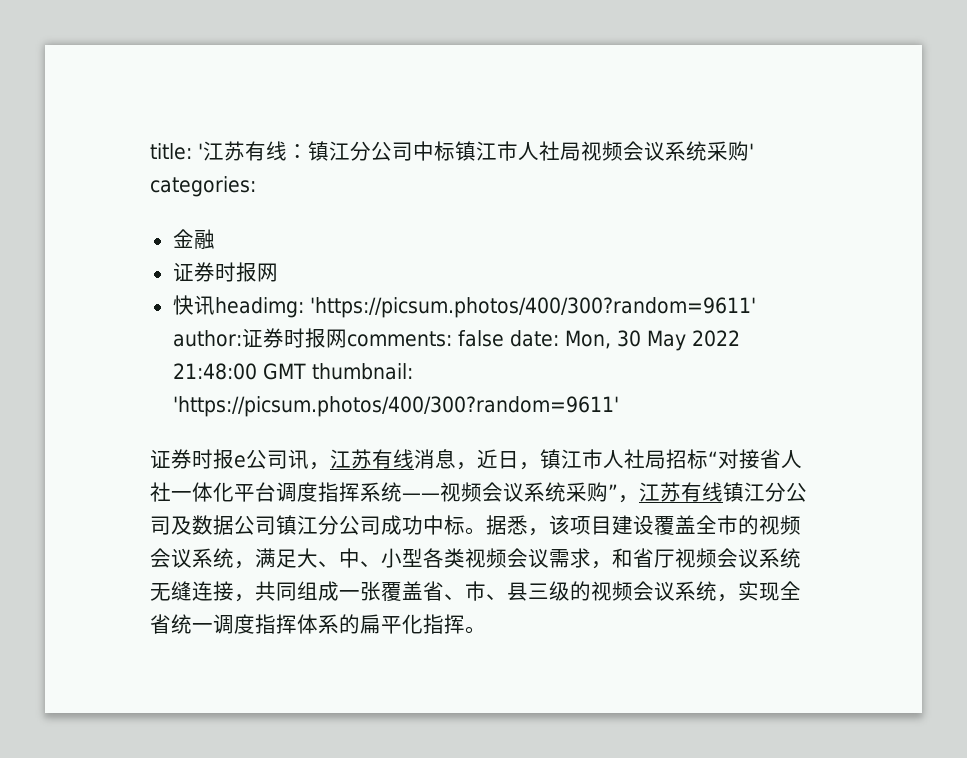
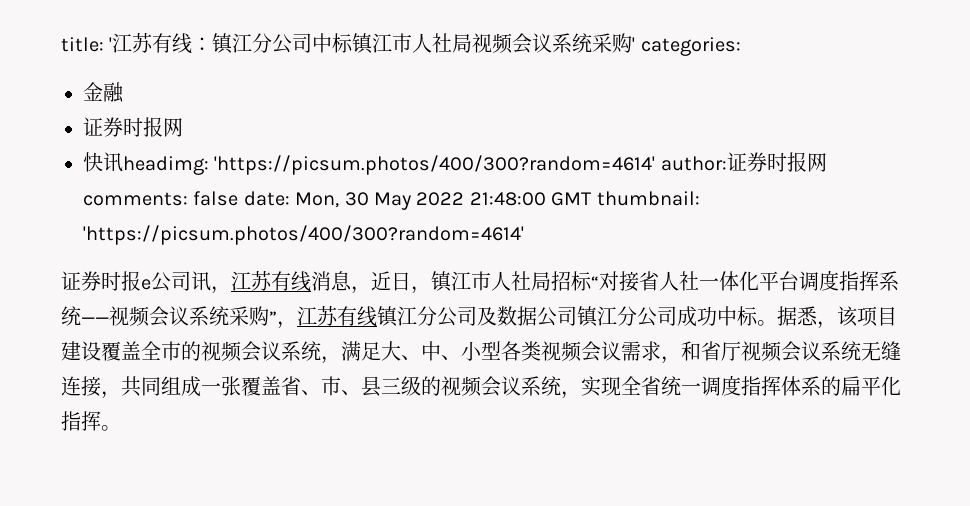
[309,297,756,318] 'https://picsum.photos/400/300?random=9611' -> [214,155,656,175] 'https://picsum.photos/400/300?random=4614'
[172,396,619,417] 'https://picsum.photos/400/300?random=9611' -> [83,225,524,245] 'https://picsum.photos/400/300?random=4614'

